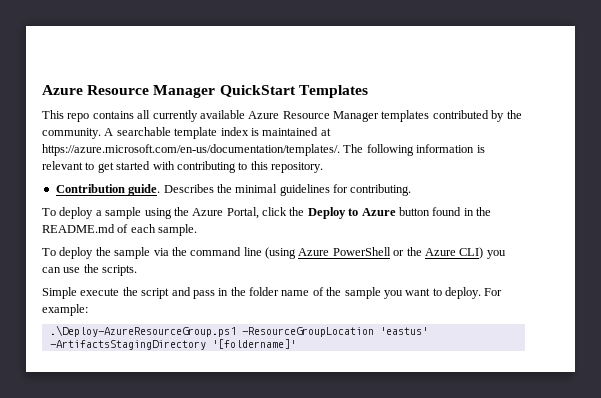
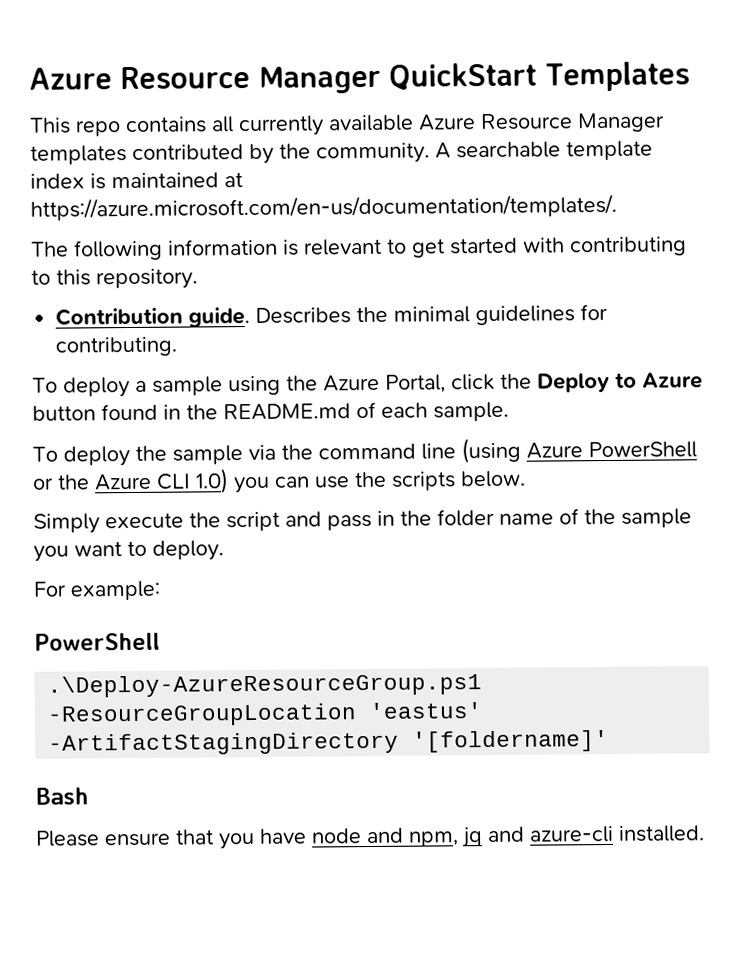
(340, 150) none -> (617, 207) //
[459,247,484,259] CLI) -> [156,468,229,494] CLI 1.0)
[102,265,138,276] [42,287,77,299] scripts. // Simple -> [391,470,526,491] [33,513,100,534] scripts below. // Simply
(481, 293) none -> (224, 550) //
(88, 310) none -> [34,632,160,651] // PowerShell
[49,340,206,350] -ArtifactsStagingDirectory -> [48,731,400,756] -ArtifactStagingDirectory
(296, 344) none -> [35,787,89,805] [35,825,705,850] // Bash // Please ensure that you have node and npm, jq and azure-cli installed.

